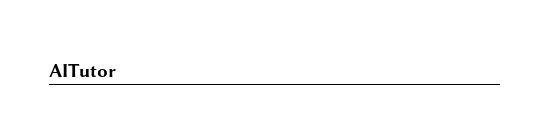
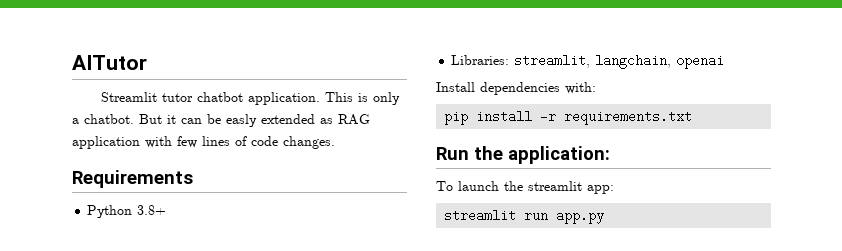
(116, 70) none -> [100,92,400,105] [72,114,370,127] [72,136,335,149] [72,170,193,188] [87,205,167,218] [451,54,725,69] [436,82,596,95] [444,110,693,125] [436,146,610,164] [436,181,614,194] [444,209,605,224] // Streamlit tutor chatbot application. This is only a chatbot. But it can be easly extended as RAG application with few lines of code changes. // Requirements // Python 3.8+ // Libraries: streamlit, langchain, openai // Install dependencies with: // pip install -r requirements.txt // Run the application: // To launch the streamlit app: // streamlit run app.py

